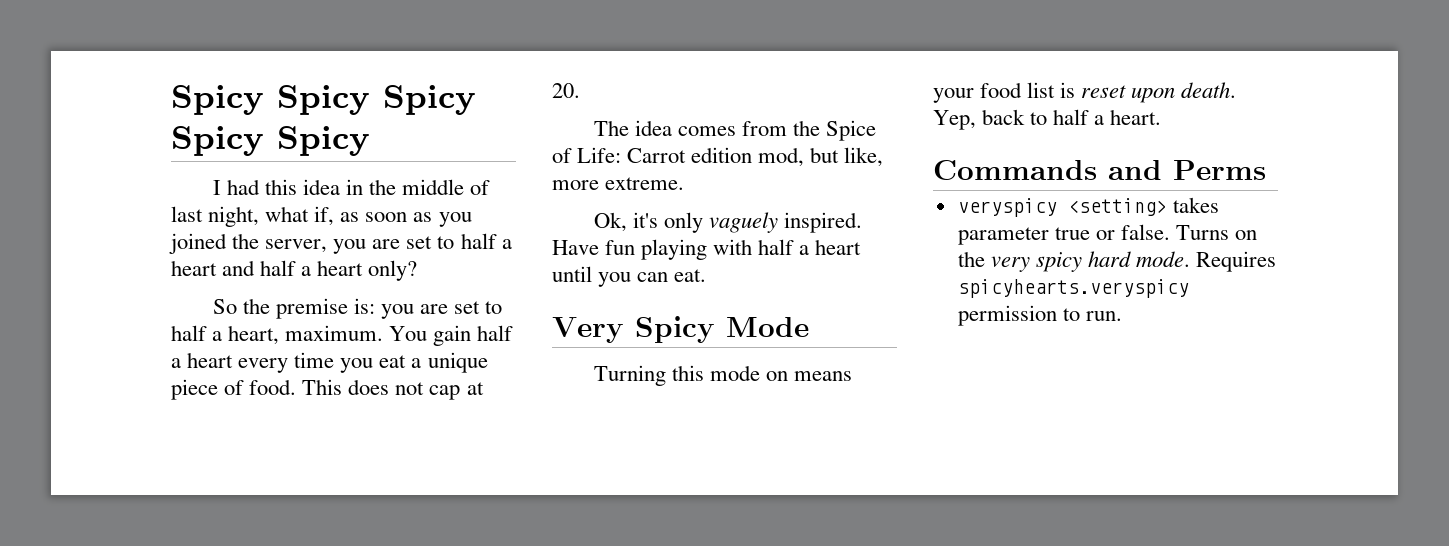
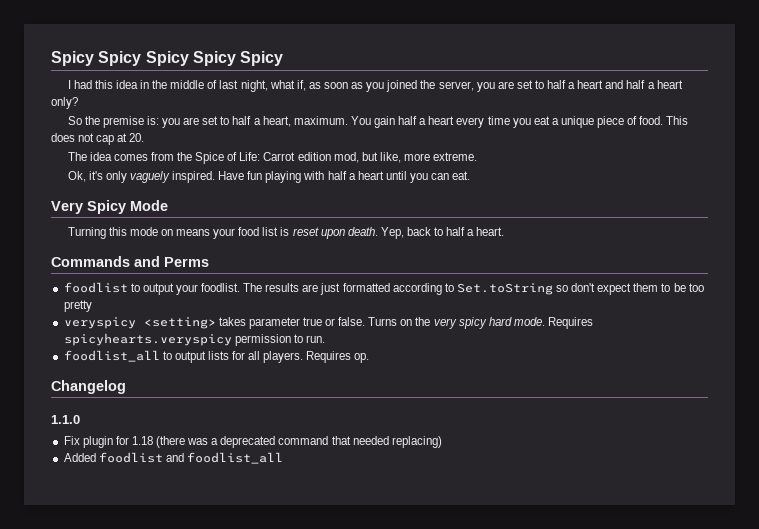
(1266, 170) none -> [63,282,704,295] [63,300,92,312] // foodlist to output your foodlist. The results are just formatted according to Set.toString so don't expect them to be too pretty
(1122, 316) none -> [63,350,370,363] [51,380,126,394] [51,415,80,424] [63,436,442,448] [63,452,283,464] // foodlist_all to output lists for all players. Requires op. // Changelog // 1.1.0 // Fix plugin for 1.18 (there was a deprecated command that needed replacing) // Added foodlist and foodlist_all

